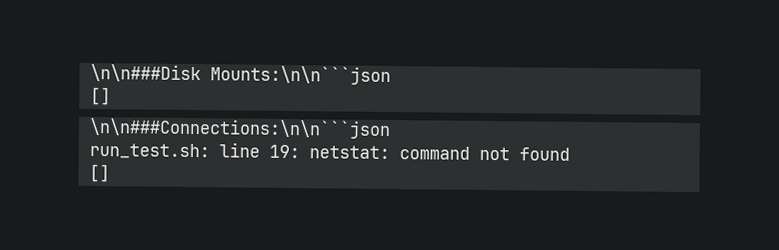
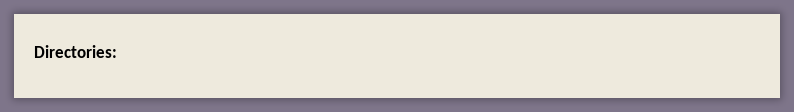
[89,63,391,86] [89,86,111,106] [88,117,391,140] [88,142,570,161] [88,163,110,183] \n\n###Disk Mounts:\n\n```json // [] // \n\n###Connections:\n\n```json // run_test.sh: line 19: netstat: command not found // [] -> [34,45,117,58] Directories:

